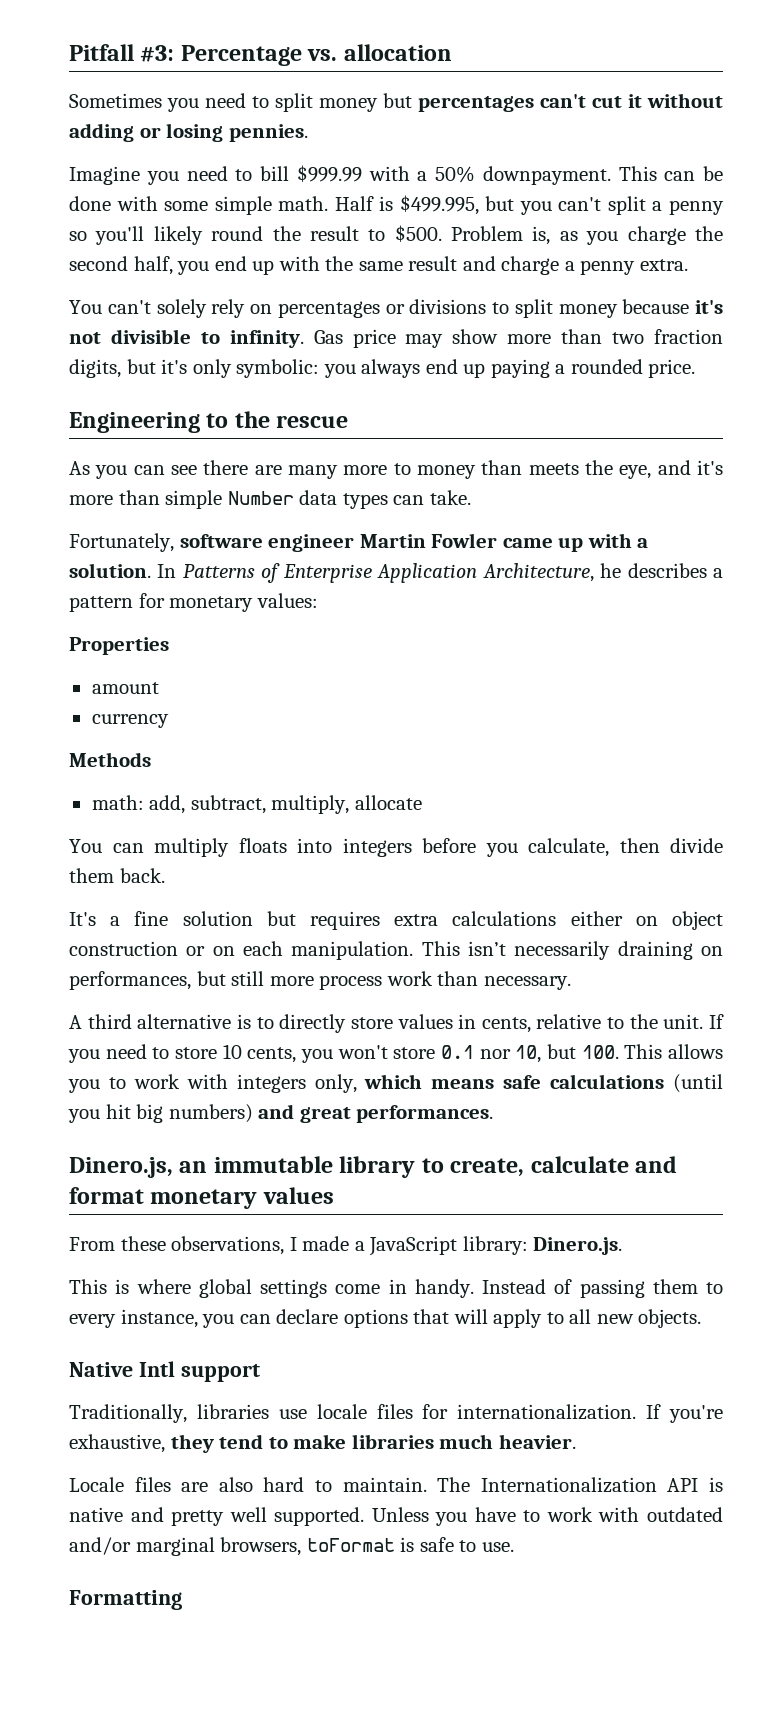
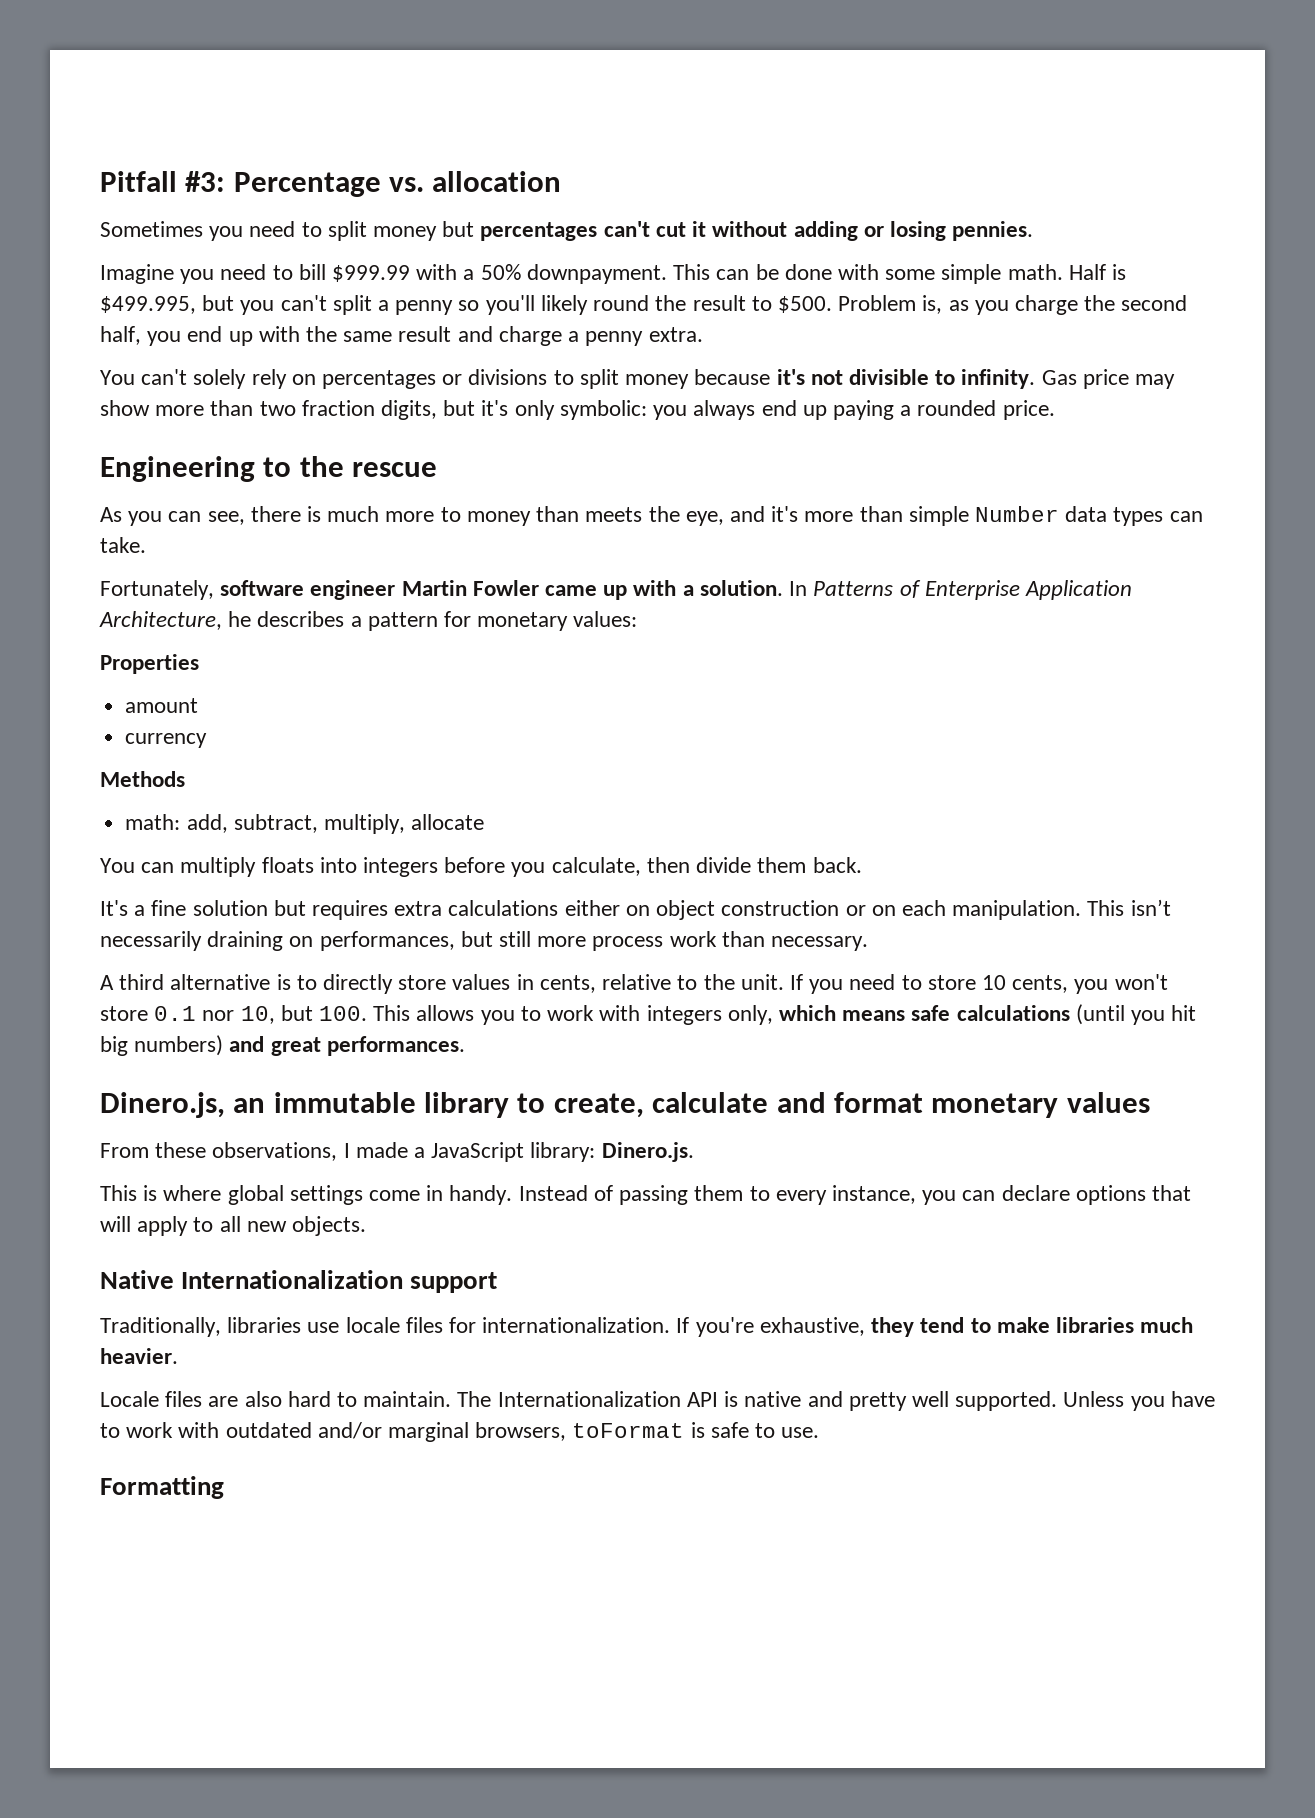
[171,460,338,479] see there are many -> [207,506,380,525] see, there is much
[138,1361,175,1377] Intl -> [181,1270,404,1289] Internationalization

